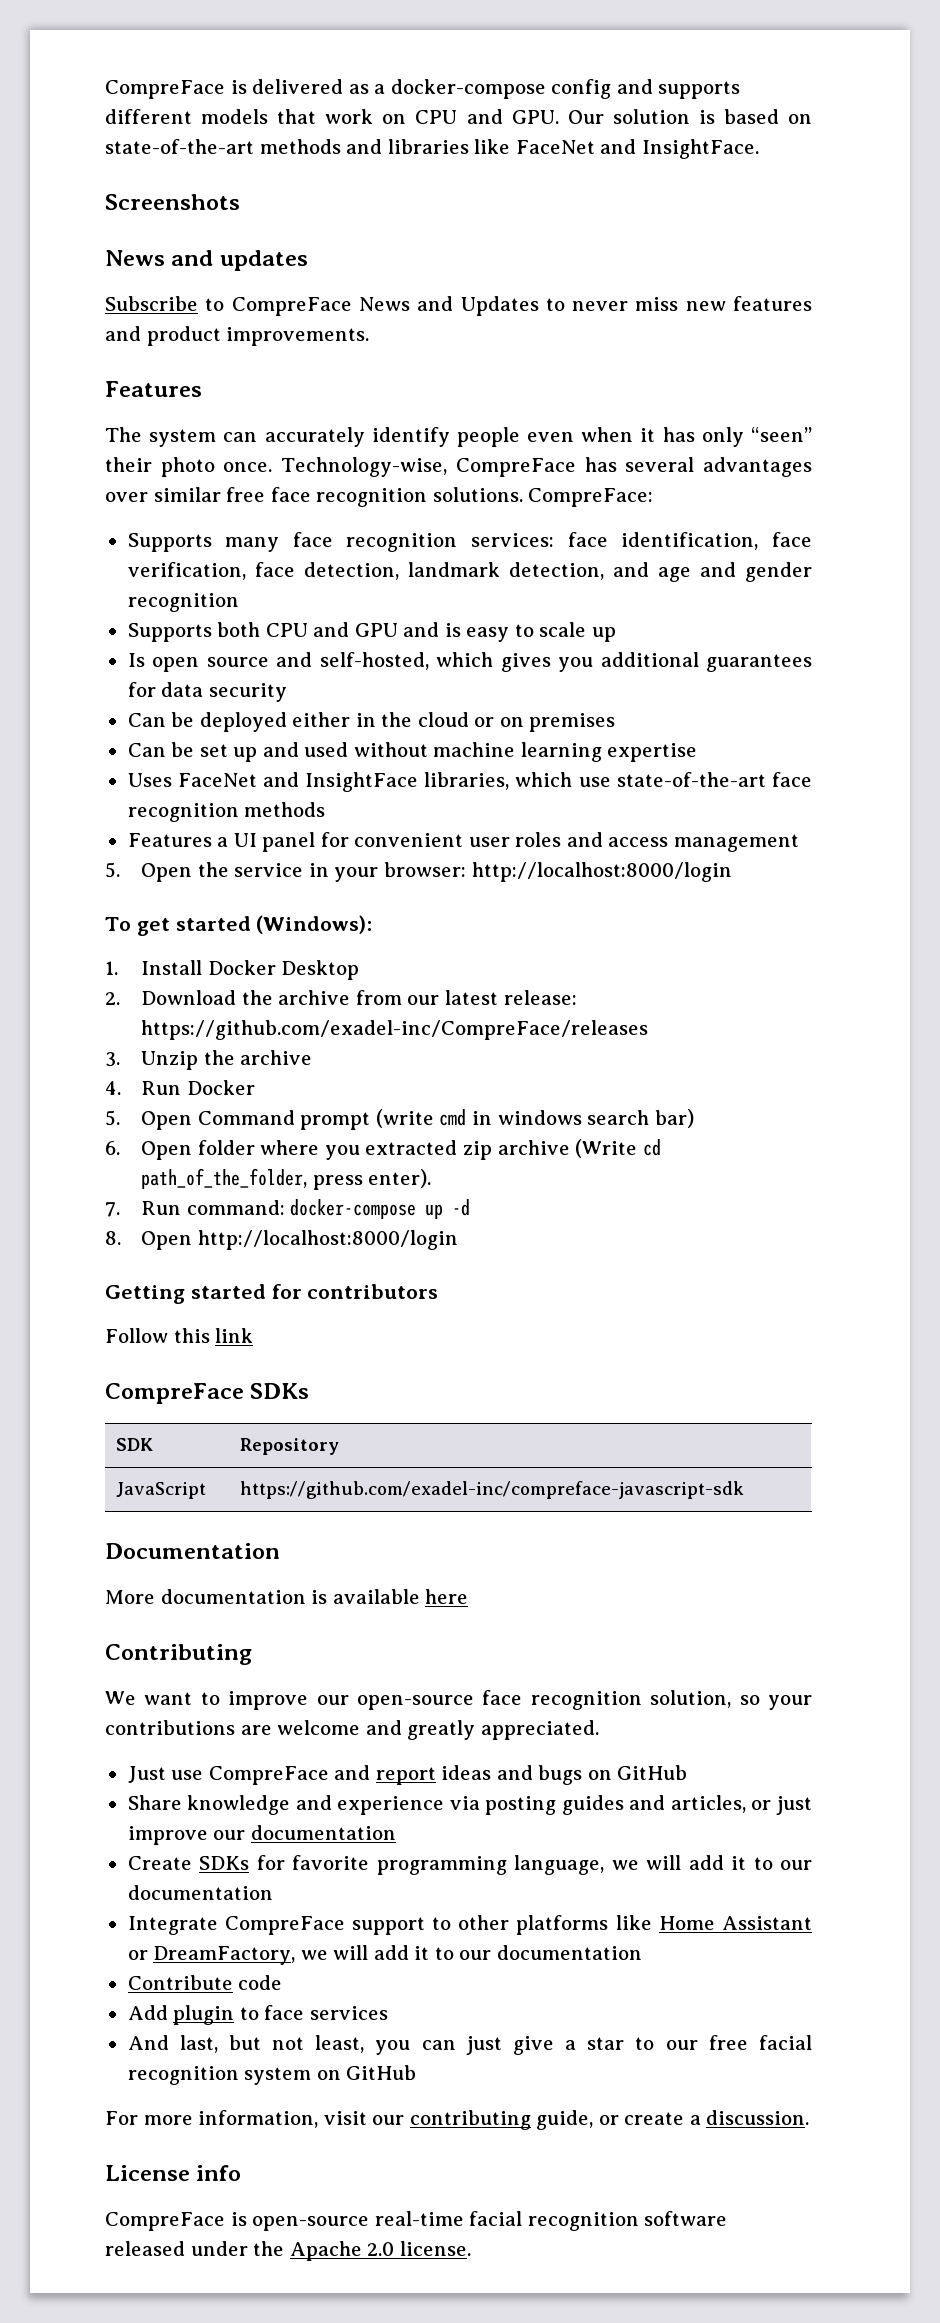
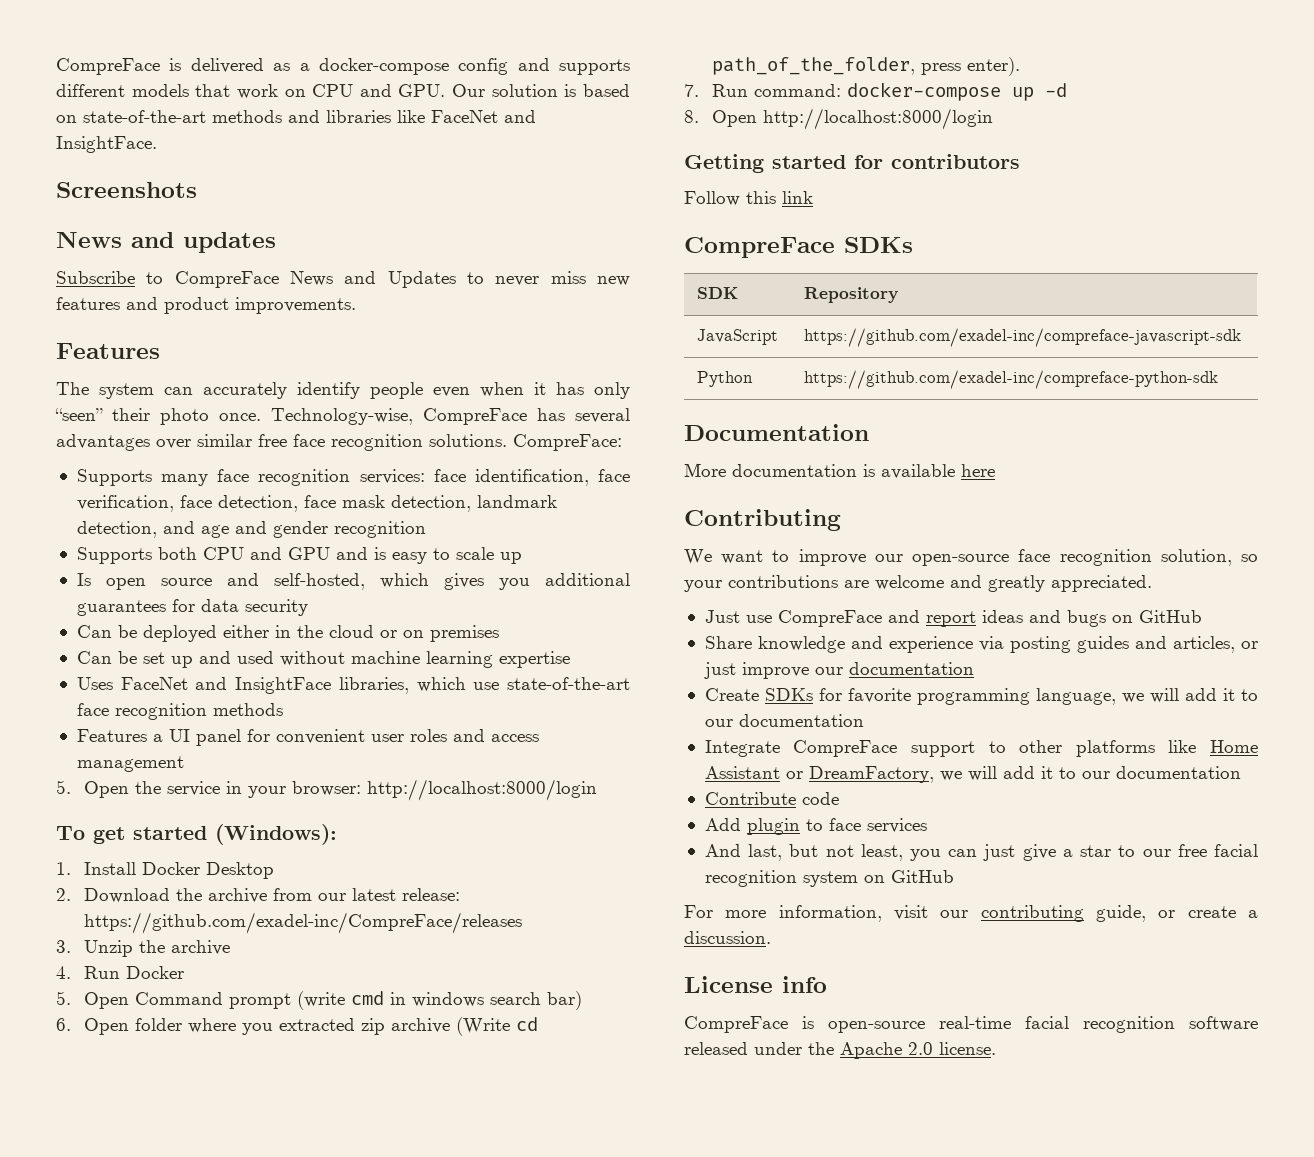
(399, 571) none -> [303,495,471,512] face mask detection,
(744, 1490) none -> [696,371,753,387] [803,370,1218,389] // Python | https://github.com/exadel-inc/compreface-python-sdk

